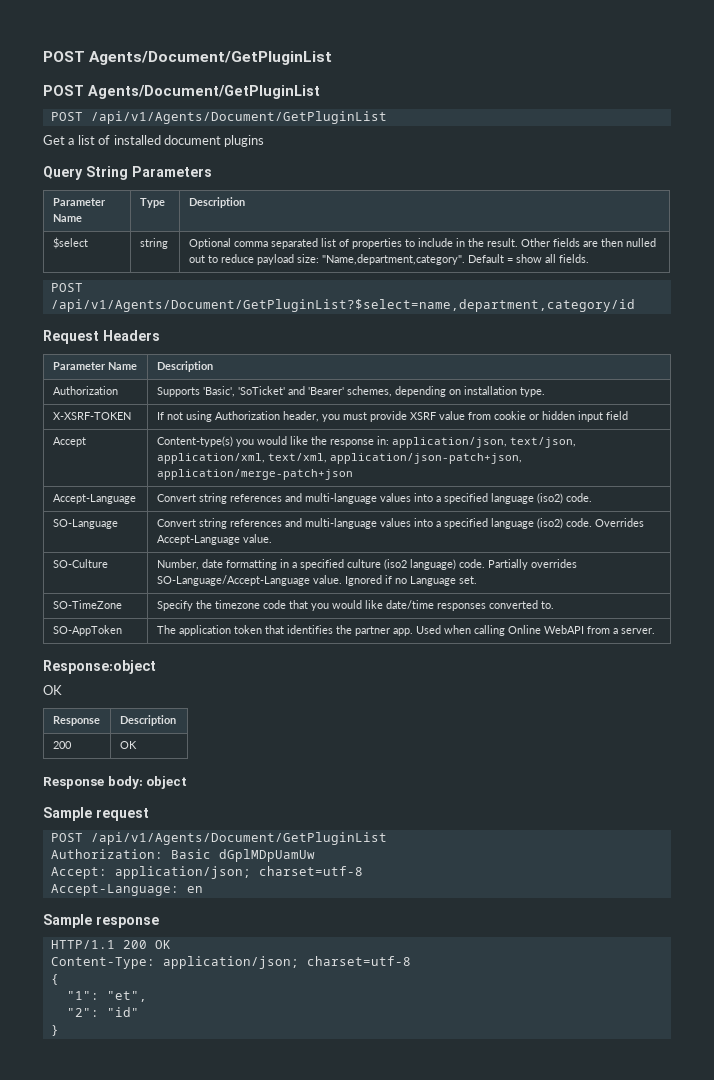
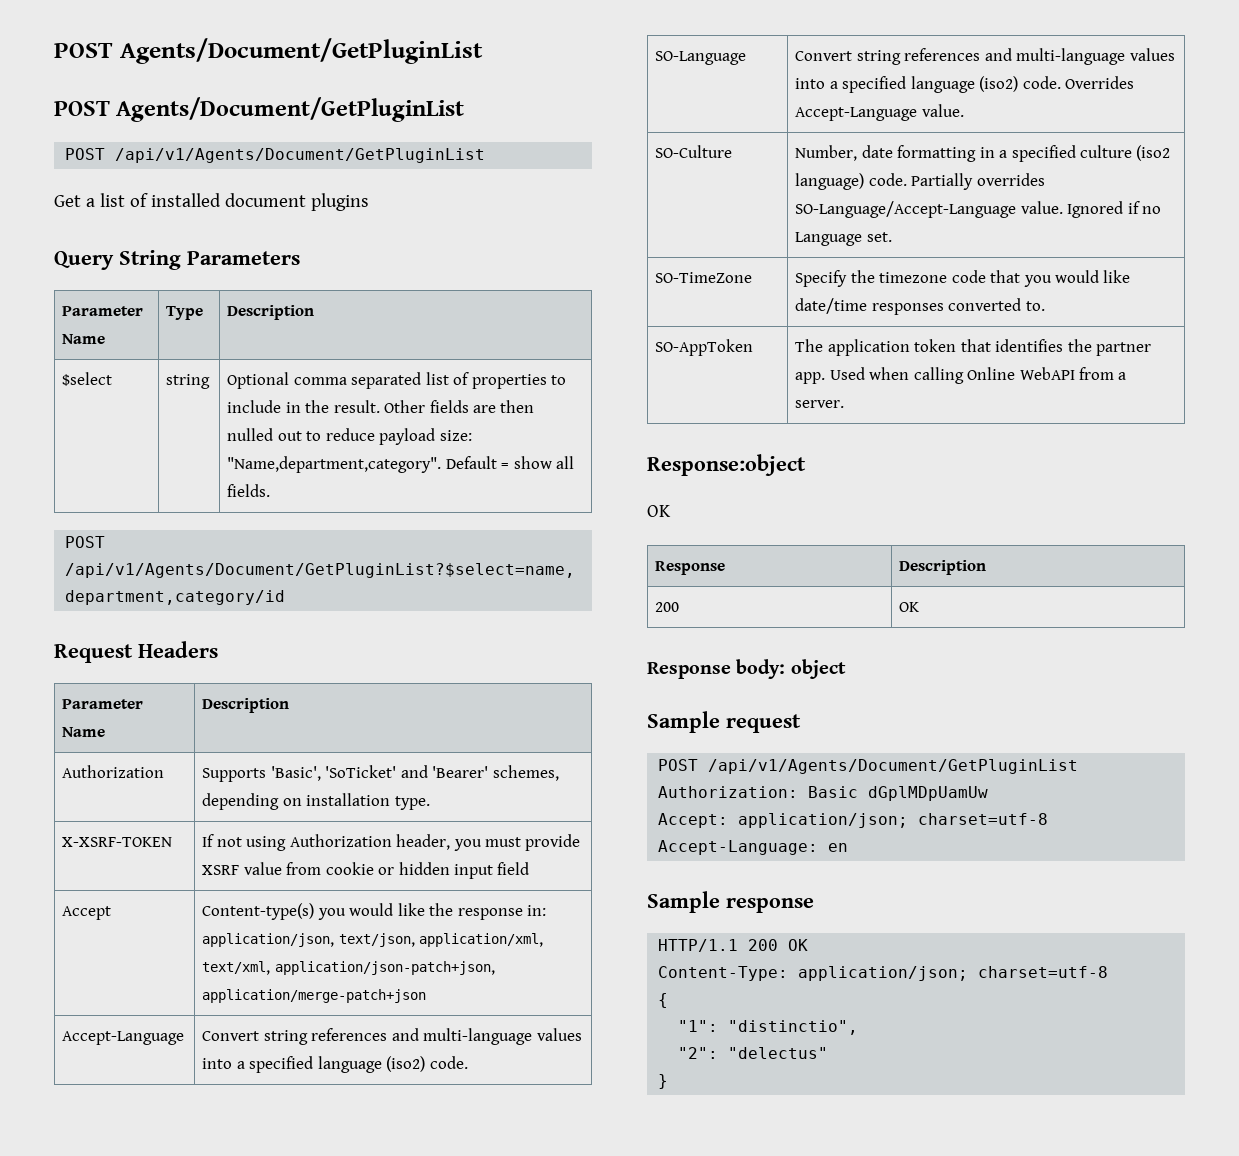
[106,991,147,1002] "et", -> [728,1020,859,1035] "distinctio",
[106,1007,139,1017] "id" -> [728,1047,829,1059] "delectus"

